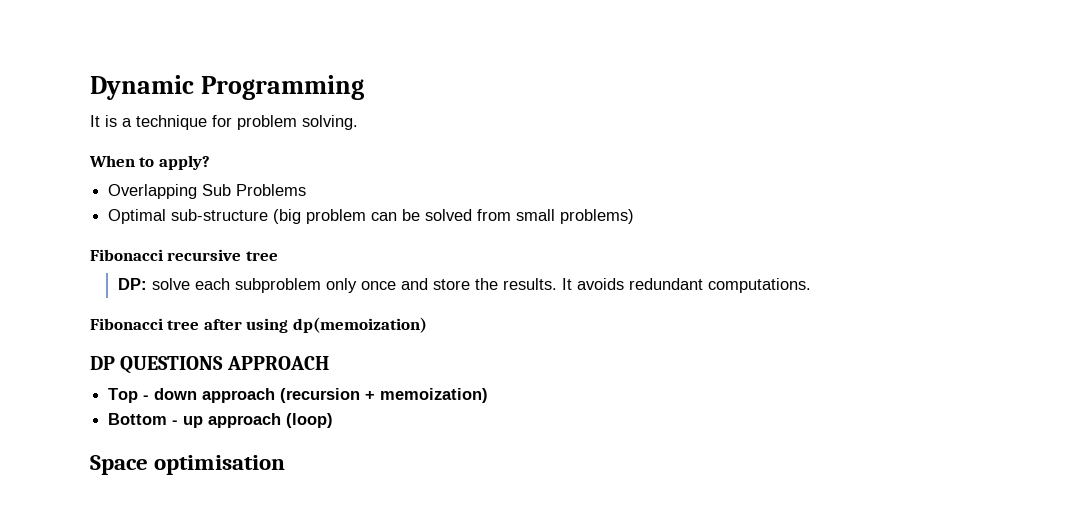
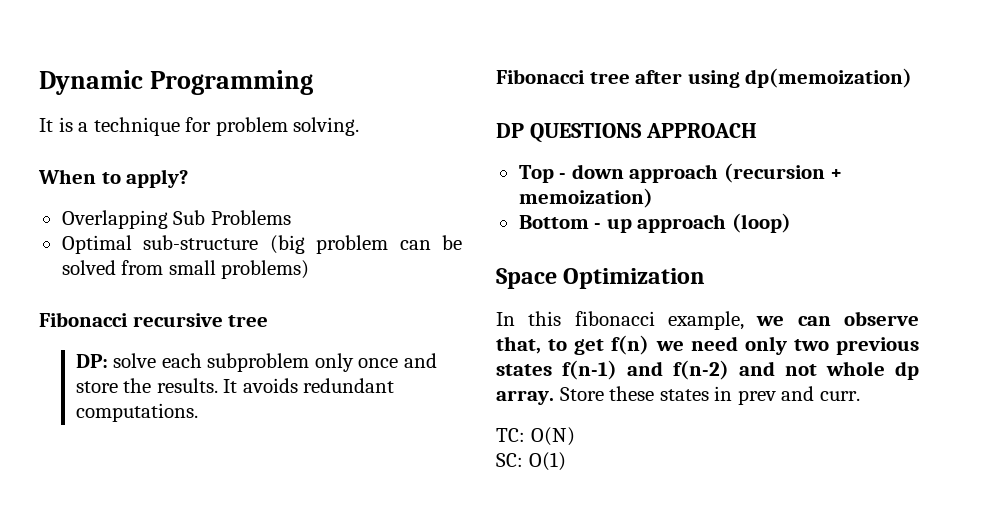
[154,455,286,475] optimisation -> [563,268,706,289] [496,311,919,330] [496,335,919,355] [496,360,919,380] [496,386,860,405] [496,427,575,446] [496,452,566,471] Optimization // In this fibonacci example, we can observe that, to get f(n) we need only two previous states f(n-1) and f(n-2) and not whole dp array. Store these states in prev and curr. // TC: O(N) // SC: O(1)

